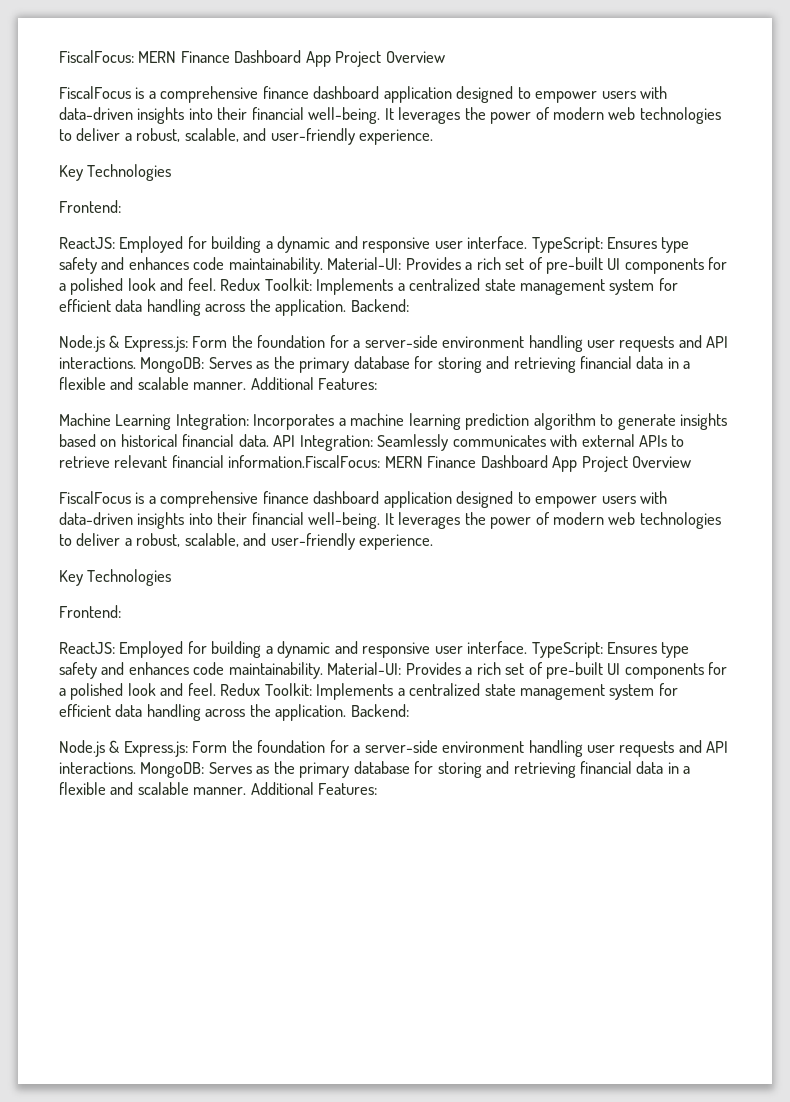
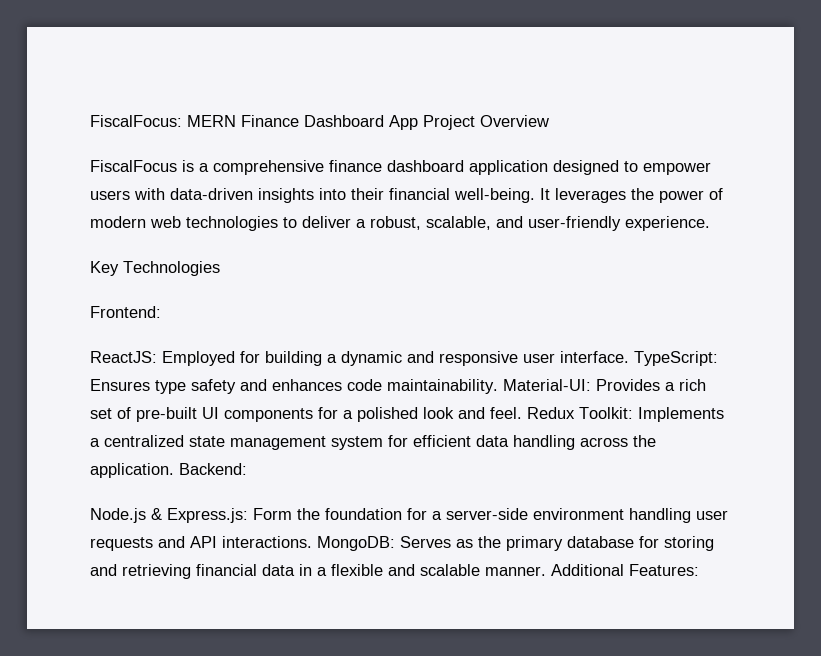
[59,413,728,430] [59,434,685,451] [59,455,692,472] [59,491,667,508] [59,512,721,529] [59,533,434,550] [59,569,172,586] [59,605,121,618] [59,641,690,658] [59,662,728,679] [59,683,678,700] [59,704,409,721] [59,740,729,757] [59,761,691,778] [59,782,378,795] // Machine Learning Integration: Incorporates a machine learning prediction algorithm to generate insights based on historical financial data. API Integration: Seamlessly communicates with external APIs to retrieve relevant financial information.FiscalFocus: MERN Finance Dashboard App Project Overview // FiscalFocus is a comprehensive finance dashboard application designed to empower users with data-driven insights into their financial well-being. It leverages the power of modern web technologies to deliver a robust, scalable, and user-friendly experience. // Key Technologies // Frontend: // ReactJS: Employed for building a dynamic and responsive user interface. TypeScript: Ensures type safety and enhances code maintainability. Material-UI: Provides a rich set of pre-built UI components for a polished look and feel. Redux Toolkit: Implements a centralized state management system for efficient data handling across the application. Backend: // Node.js & Express.js: Form the foundation for a server-side environment handling user requests and API interactions. MongoDB: Serves as the primary database for storing and retrieving financial data in a flexible and scalable manner. Additional Features: -> (699, 570) none

